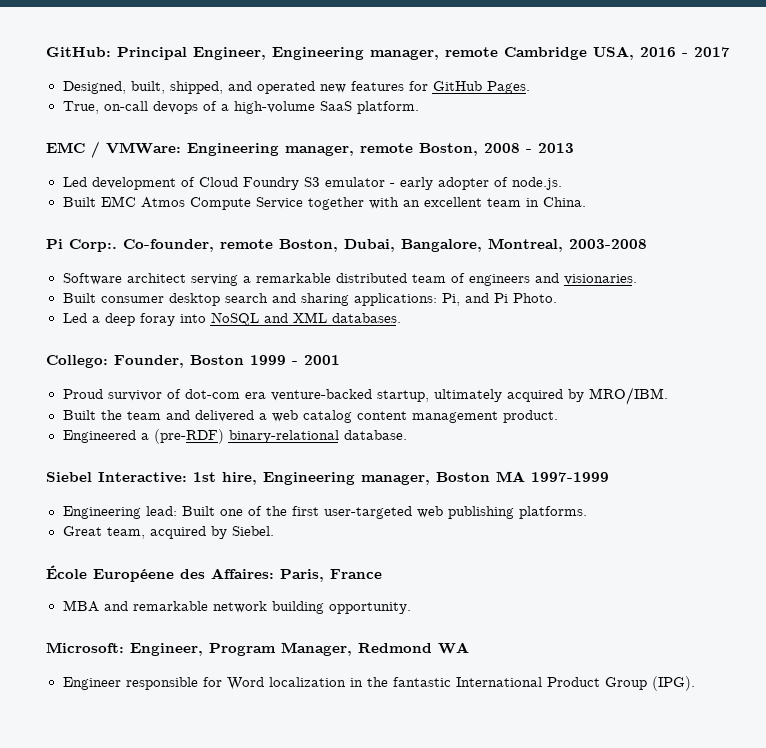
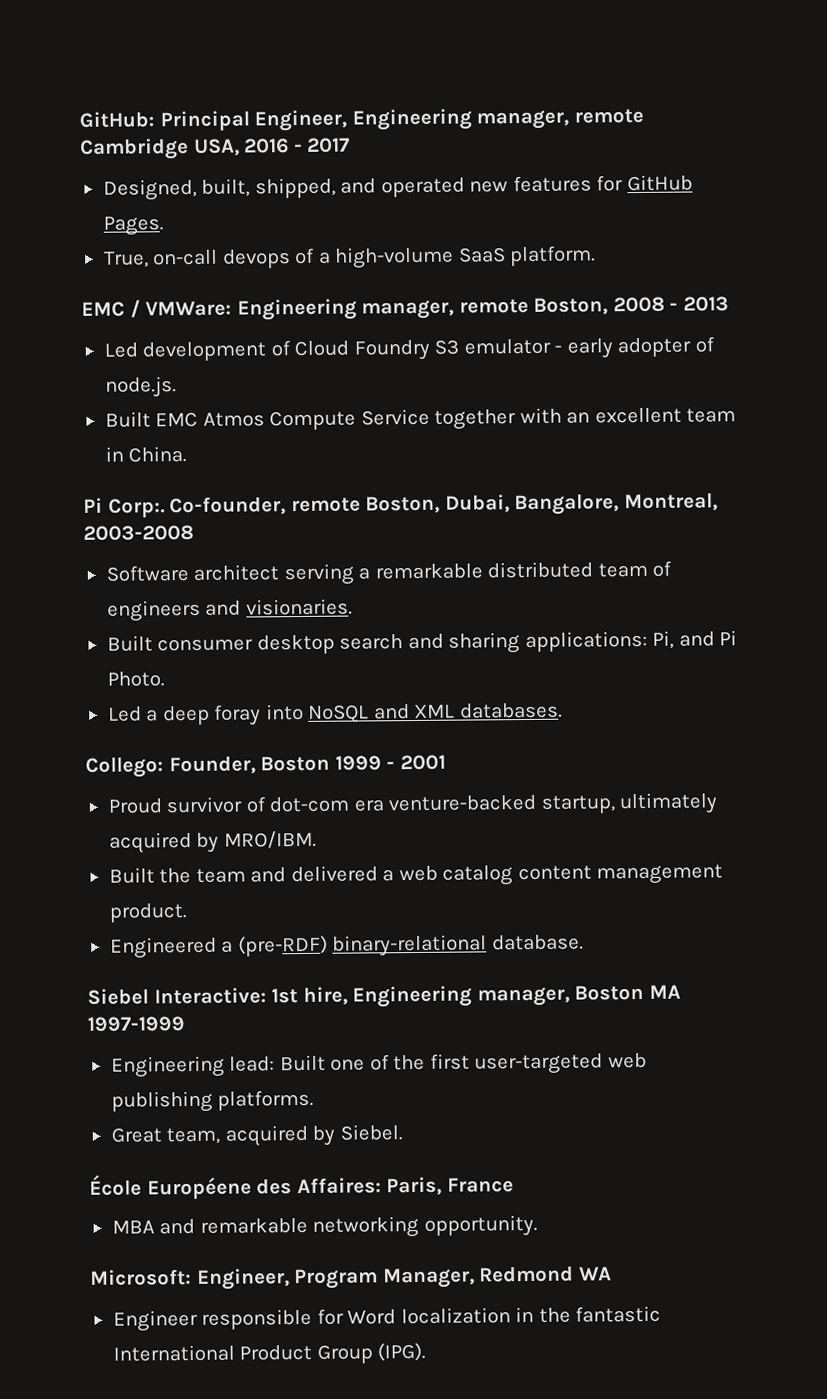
[212,601,324,614] network building -> [312,1215,420,1238] networking

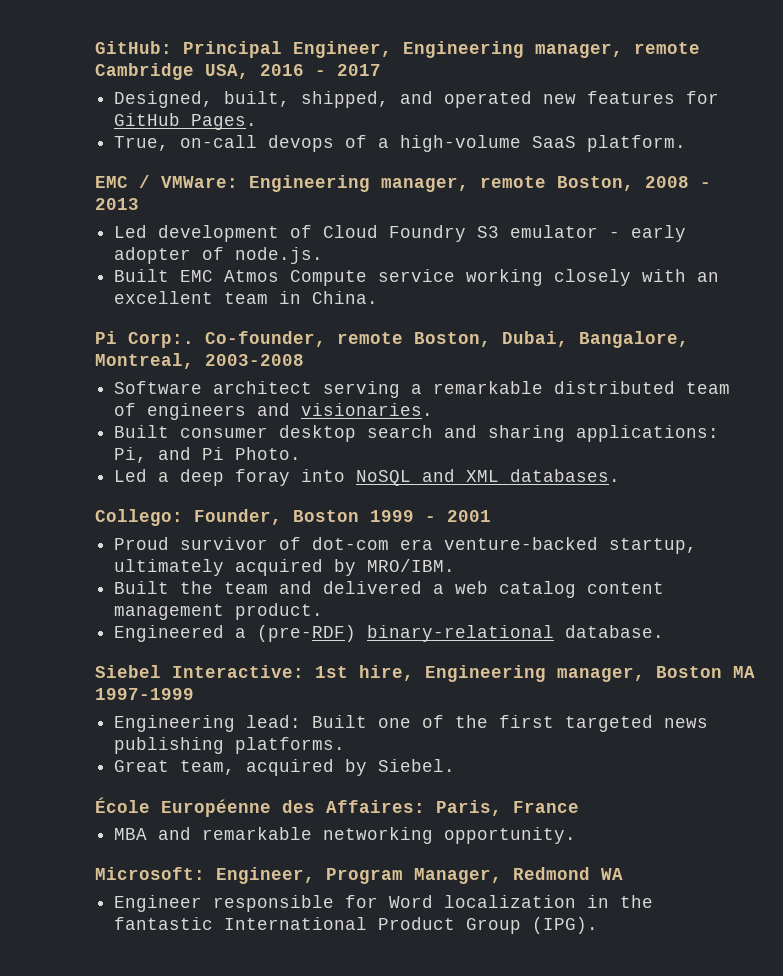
[360,408,517,430] Service together -> [378,269,632,286] service working closely
[474,1052,647,1075] user-targeted web -> [565,715,709,732] targeted news
[146,1176,252,1200] Européene -> [161,799,271,817] Européenne

